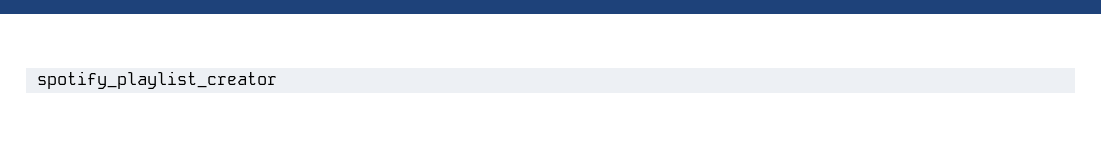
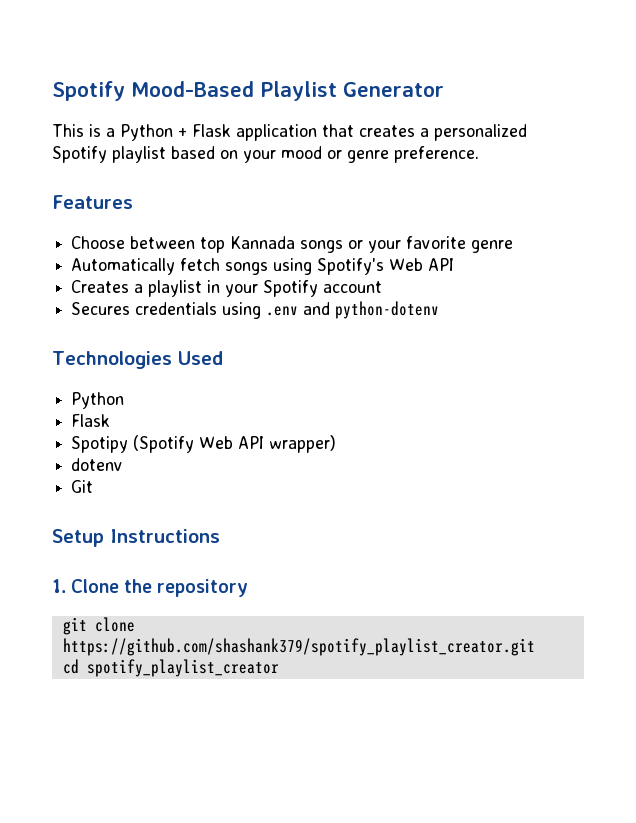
(36, 80) none -> [52,81,444,101] [52,124,527,141] [52,146,479,163] [52,195,133,209] [71,236,514,253] [71,258,455,275] [71,280,383,297] [71,301,440,319] [52,351,223,369] [71,392,125,409] [71,414,111,427] [71,435,337,453] [71,458,124,471] [71,480,94,493] [52,529,220,547] [52,579,249,597] [62,617,135,635] [62,638,535,656] [62,659,79,674] Spotify Mood-Based Playlist Generator // This is a Python + Flask application that creates a personalized Spotify playlist based on your mood or genre preference. // Features // Choose between top Kannada songs or your favorite genre // Automatically fetch songs using Spotify's Web API // Creates a playlist in your Spotify account // Secures credentials using .env and python-dotenv // Technologies Used // Python // Flask // Spotipy (Spotify Web API wrapper) // dotenv // Git // Setup Instructions // 1. Clone the repository // git clone https://github.com/shashank379/spotify_playlist_creator.git // cd

